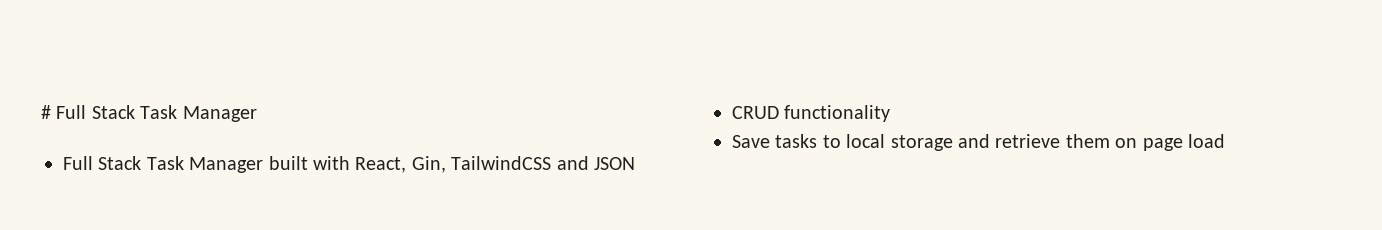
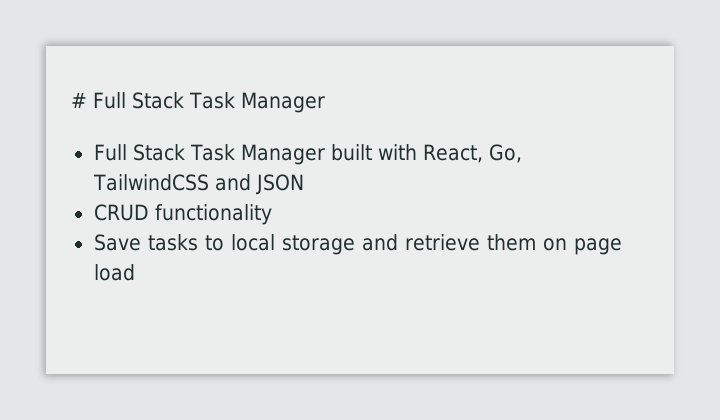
[411,156,446,173] Gin, -> [489,144,523,163] Go,

